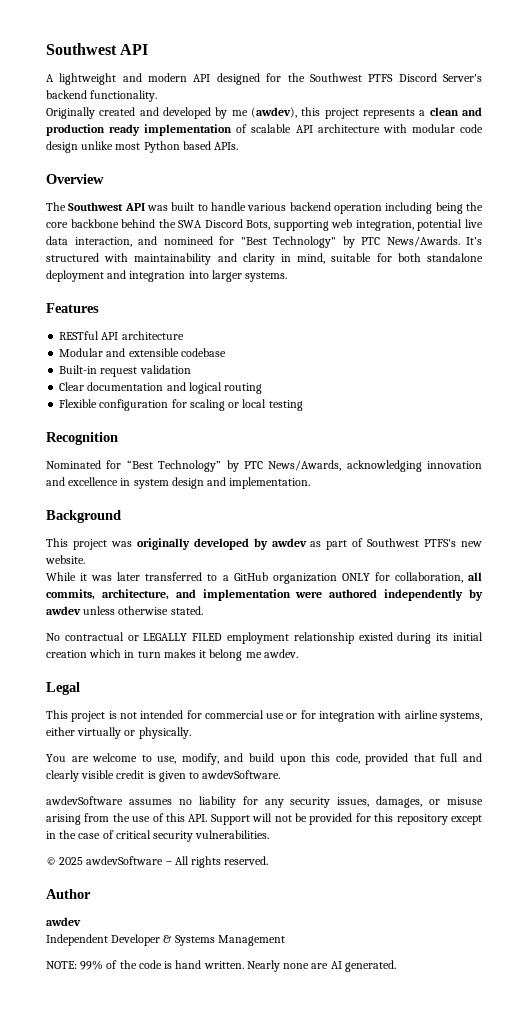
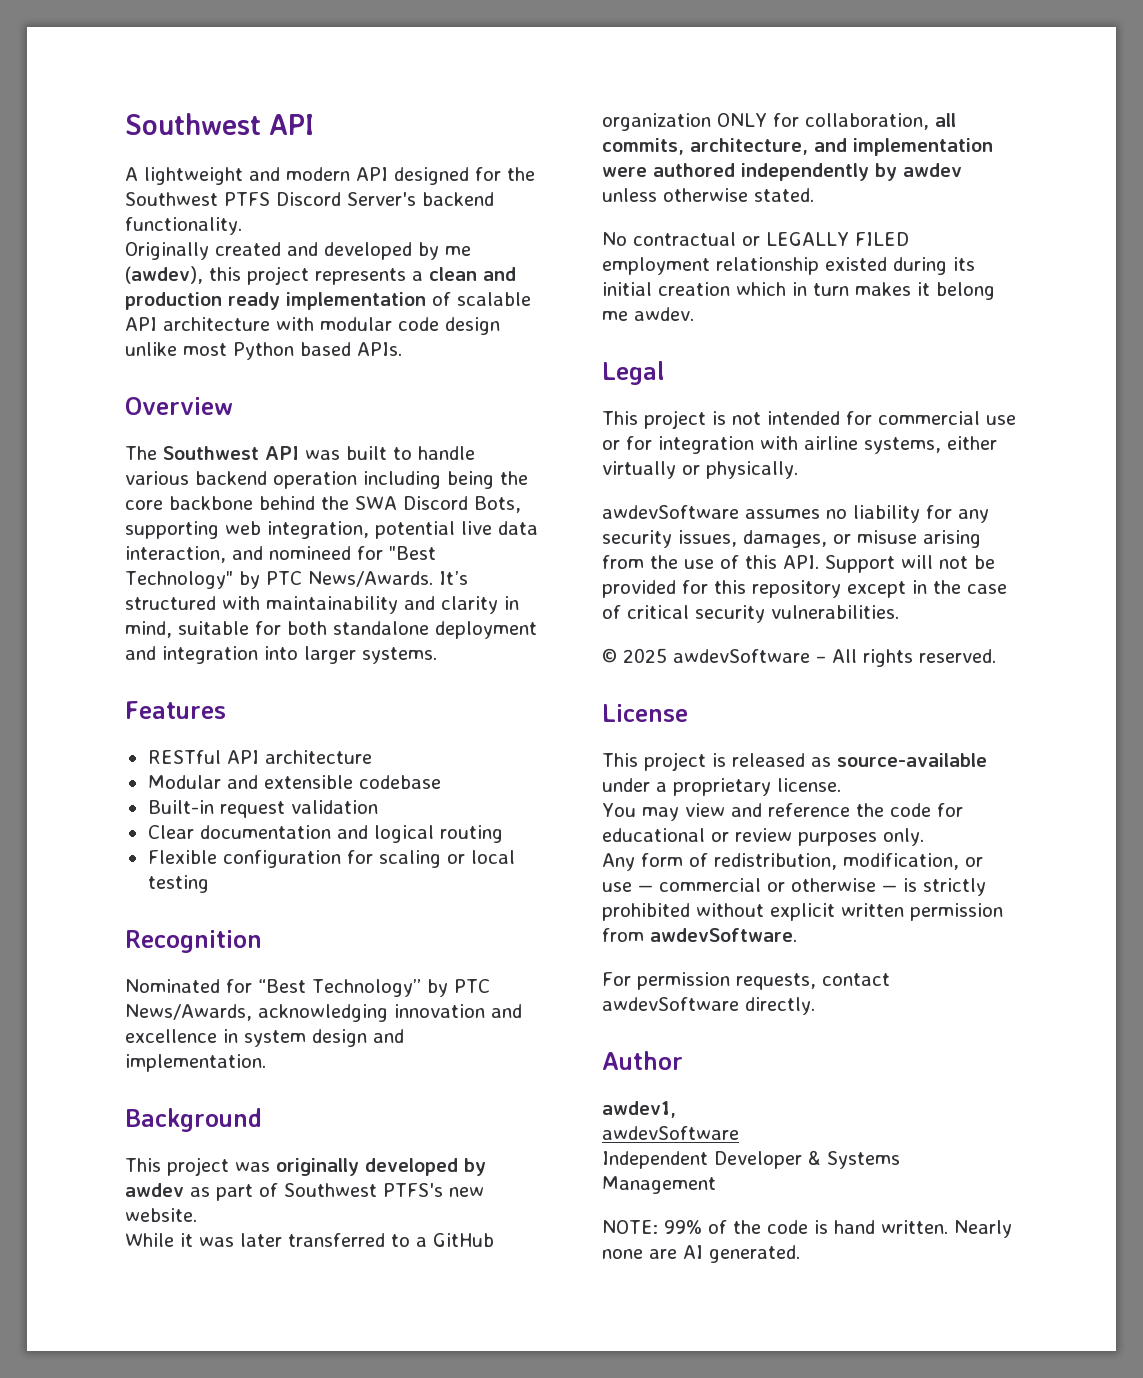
[46,753,482,765] [46,770,281,782] // You are welcome to use, modify, and build upon this code, provided that full and clearly visible credit is given to awdevSoftware. -> (798, 470) none
(269, 860) none -> [602,704,688,722] [602,752,987,771] [602,778,841,796] [602,803,963,821] [602,828,924,846] [602,853,983,871] [602,878,986,896] [602,903,1003,921] [602,928,797,942] [602,972,890,990] [602,997,815,1015] // License // This project is released as source-available under a proprietary license. // You may view and reference the code for educational or review purposes only. // Any form of redistribution, modification, or use — commercial or otherwise — is strictly prohibited without explicit written permission from awdevSoftware. // For permission requests, contact awdevSoftware directly.
[46,917,81,926] awdev -> [602,1101,676,1118] [602,1126,739,1140] awdev1, // awdevSoftware

